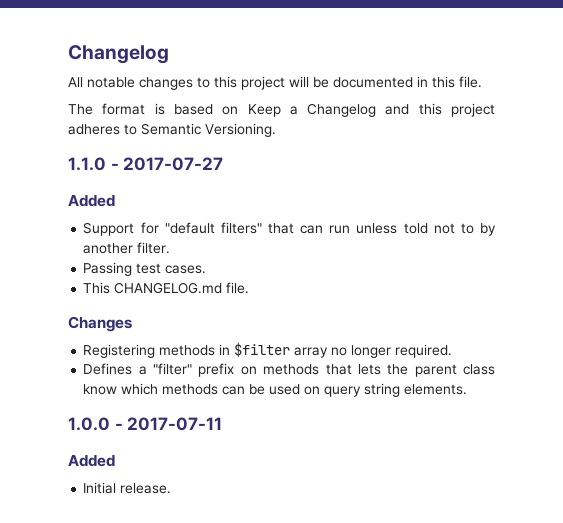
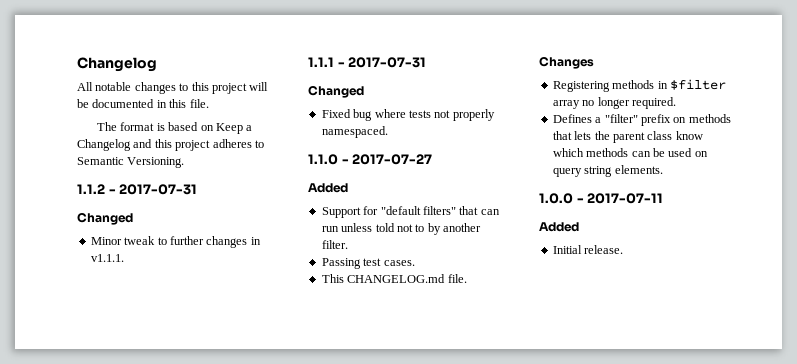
(276, 130) none -> [77,184,198,195] [77,212,133,225] [90,236,261,248] [90,254,124,262] [308,57,427,68] [308,85,364,98] [321,109,495,121] [321,126,388,138] // 1.1.2 - 2017-07-31 // Changed // Minor tweak to further changes in v1.1.1. // 1.1.1 - 2017-07-31 // Changed // Fixed bug where tests not properly namespaced.

